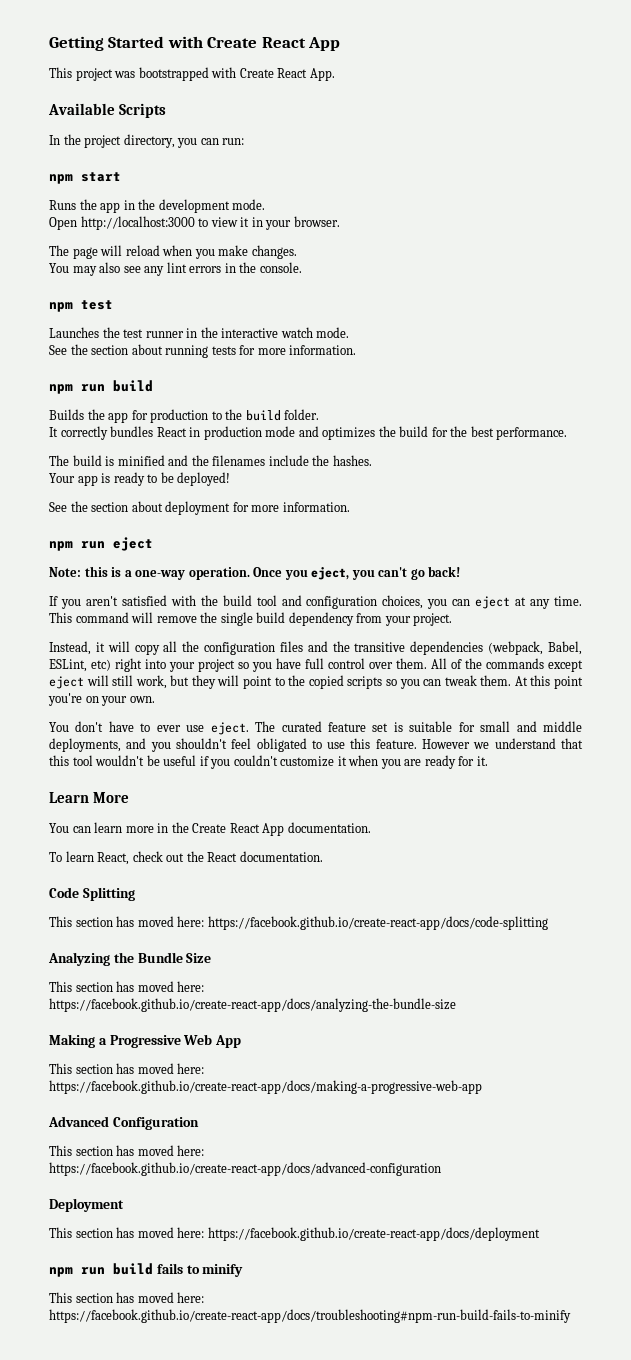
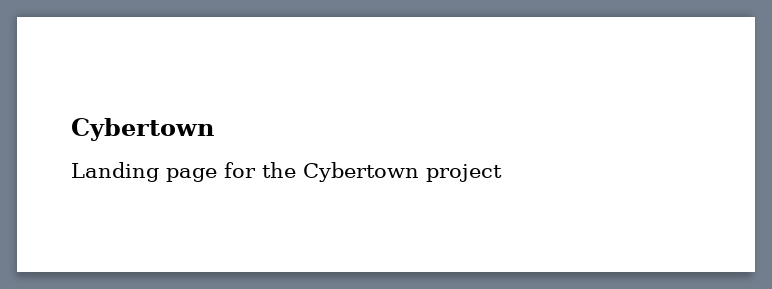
[49,36,341,51] [49,67,335,81] [48,103,167,118] [49,134,245,148] [49,172,121,184] [49,199,266,213] [49,216,340,230] [49,245,297,259] [49,262,302,276] [49,300,113,312] [49,327,350,338] [49,344,357,358] [49,380,153,394] [49,409,320,423] [49,426,568,440] [49,455,372,466] [49,472,231,486] [49,501,350,515] [49,537,153,551] [49,566,461,580] [49,595,582,609] [49,612,453,626] [49,641,583,655] [49,658,583,672] [49,675,583,689] [48,693,155,706] [49,721,582,735] [49,738,584,752] [49,755,488,769] [49,792,130,803] [49,822,371,836] [49,851,323,865] [49,887,135,901] [49,916,548,930] [48,952,212,966] [49,981,205,992] [49,998,456,1012] [49,1034,242,1048] [49,1063,205,1074] [49,1080,482,1094] [48,1116,199,1130] [49,1145,205,1156] [49,1162,441,1176] [49,1198,124,1212] [49,1227,540,1241] [49,1263,244,1277] [49,1292,205,1303] [49,1309,571,1323] Getting Started with Create React App // This project was bootstrapped with Create React App. // Available Scripts // In the project directory, you can run: // npm start // Runs the app in the development mode. // Open http://localhost:3000 to view it in your browser. // The page will reload when you make changes. // You may also see any lint errors in the console. // npm test // Launches the test runner in the interactive watch mode. // See the section about running tests for more information. // npm run build // Builds the app for production to the build folder. // It correctly bundles React in production mode and optimizes the build for the best performance. // The build is minified and the filenames include the hashes. // Your app is ready to be deployed! // See the section about deployment for more information. // npm run eject // Note: this is a one-way operation. Once you eject, you can't go back! // If you aren't satisfied with the build tool and configuration choices, you can eject at any time. This command will remove the single build dependency from your project. // Instead, it will copy all the configuration files and the transitive dependencies (webpack, Babel, ESLint, etc) right into your project so you have full control over them. All of the commands except eject will still work, but they will point to the copied scripts so you can tweak them. At this point you're on your own. // You don't have to ever use eject. The curated feature set is suitable for small and middle deployments, and you shouldn't feel obligated to use this feature. However we understand that this tool wouldn't be useful if you couldn't customize it when you are ready for it. // Learn More // You can learn more in the Create React App documentation. // To learn React, check out the React documentation. // Code Splitting // This section has moved here: https://facebook.github.io/create-react-app/docs/code-splitting // Analyzing the Bundle Size // This section has moved here: https://facebook.github.io/create-react-app/docs/analyzing-the-bundle-size // Making a Progressive Web App // This section has moved here: https://facebook.github.io/create-react-app/docs/making-a-progressive-web-app // Advanced Configuration // This section has moved here: https://facebook.github.io/create-react-app/docs/advanced-configuration // Deployment // This section has moved here: https://facebook.github.io/create-react-app/docs/deployment // npm run build fails to minify // This section has moved here: https://facebook.github.io/create-react-app/docs/troubleshooting#npm-run-build-fails-to-minify -> [71,118,214,141] [71,162,502,182] Cybertown // Landing page for the Cybertown project

